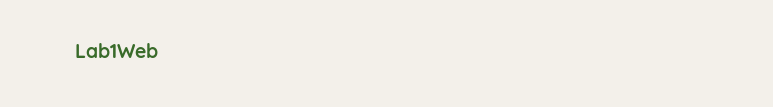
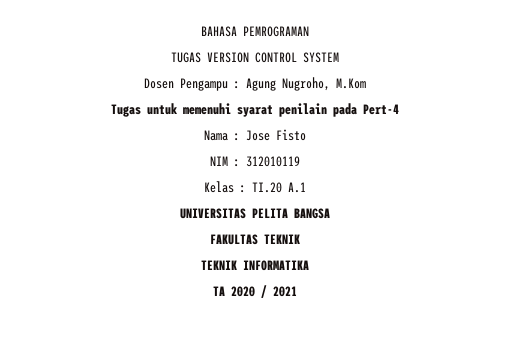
[75,43,158,58] Lab1Web -> [200,26,309,37] [170,52,339,63] [143,77,366,91] [110,103,399,117] [203,129,306,141] [209,156,300,167] [203,181,306,193] [179,208,330,219] [209,234,300,245] [200,260,309,271] [212,285,297,298] BAHASA PEMROGRAMAN // TUGAS VERSION CONTROL SYSTEM // Dosen Pengampu : Agung Nugroho, M.Kom // Tugas untuk memenuhi syarat penilain pada Pert-4 // Nama : Jose Fisto // NIM : 312010119 // Kelas : TI.20 A.1 // UNIVERSITAS PELITA BANGSA // FAKULTAS TEKNIK // TEKNIK INFORMATIKA // TA 2020 / 2021

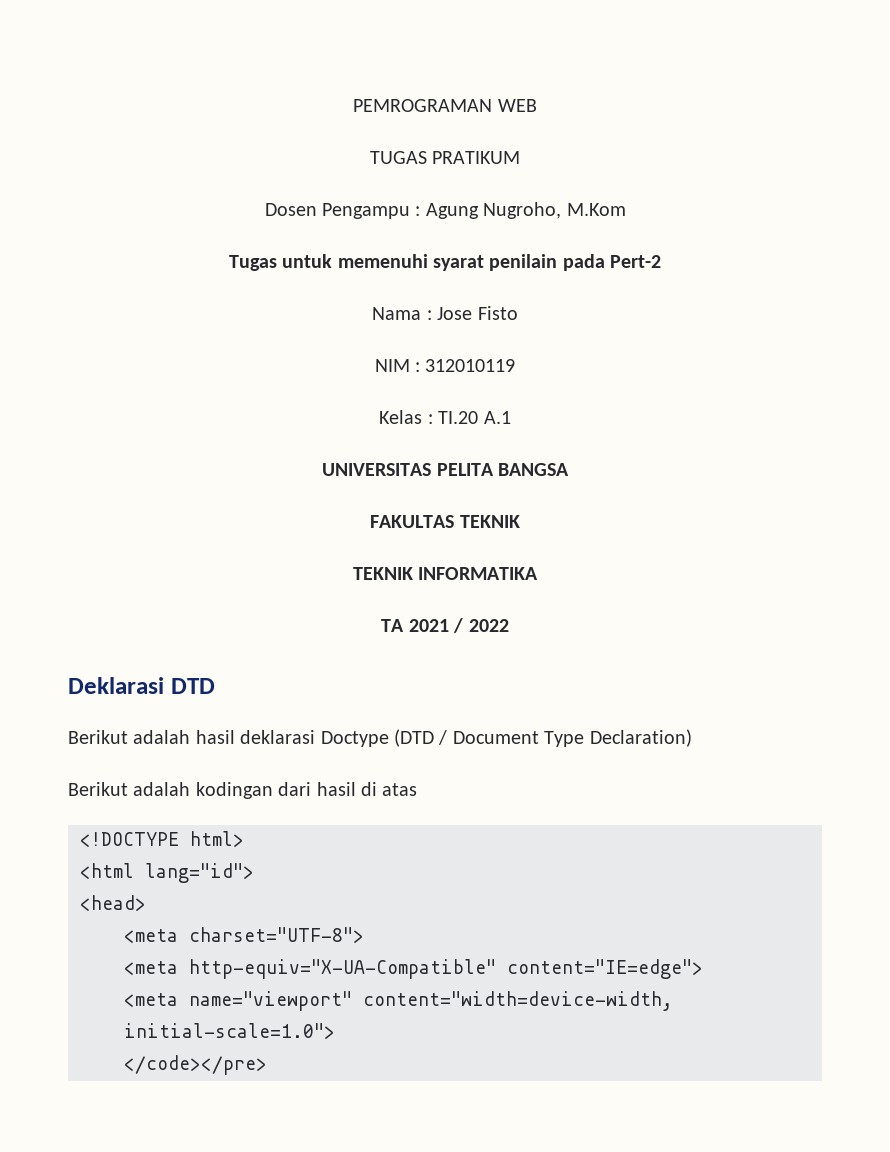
[200,26,237,37] BAHASA -> (353, 105) none
(309, 31) none -> [497,99,537,112] WEB
[206,52,339,63] VERSION CONTROL SYSTEM -> [432,151,521,164] PRATIKUM
[362,104,399,115] Pert-4 -> [610,255,662,268] Pert-2
[230,285,297,298] 2020 / 2021 -> [408,618,509,633] [68,677,215,694] [68,729,692,747] [68,782,418,799] [80,831,244,847] [80,863,254,883] [80,895,146,911] [124,927,364,943] [124,959,703,979] [124,991,673,1011] [124,1023,335,1039] [124,1055,267,1075] 2021 / 2022 // Deklarasi DTD // Berikut adalah hasil deklarasi Doctype (DTD / Document Type Declaration) // Berikut adalah kodingan dari hasil di atas // <!DOCTYPE html> // <html lang="id"> // <head> // <meta charset="UTF-8"> // <meta http-equiv="X-UA-Compatible" content="IE=edge"> // <meta name="viewport" content="width=device-width, initial-scale=1.0"> // </code></pre>

